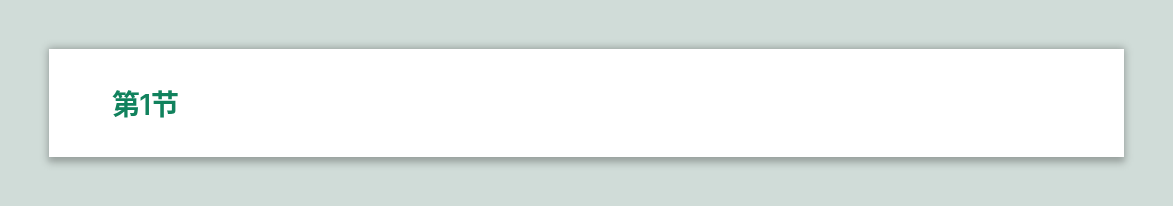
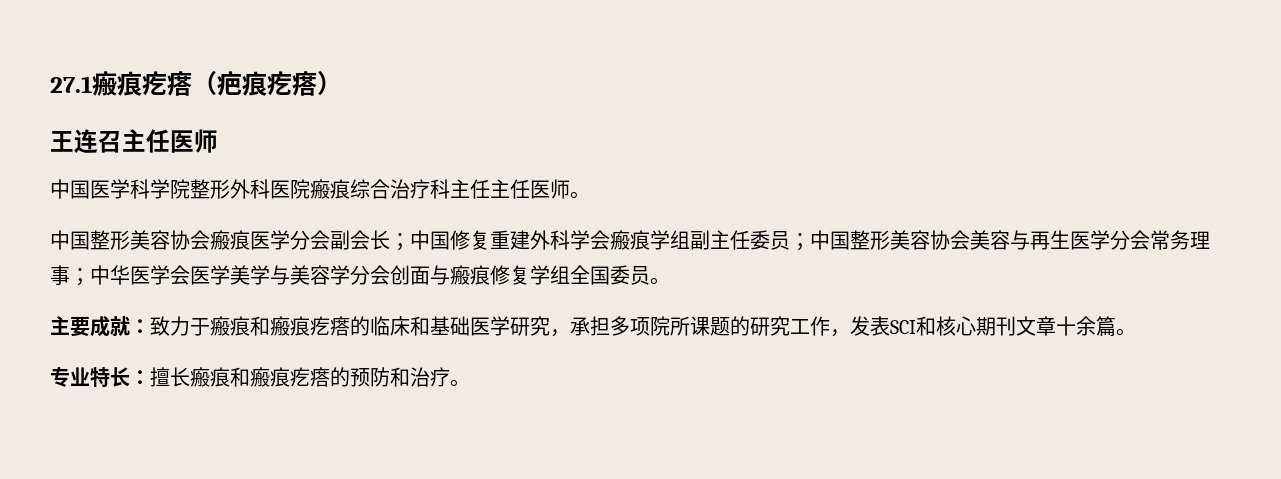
[112,90,179,118] 第1节 -> [50,71,342,96] [50,129,218,154] [50,179,590,199] [50,230,1210,251] [50,265,670,286] [50,315,1136,337] [50,367,470,388] 27.1瘢痕疙瘩（疤痕疙瘩） // 王连召主任医师 // 中国医学科学院整形外科医院瘢痕综合治疗科主任主任医师。 // 中国整形美容协会瘢痕医学分会副会长；中国修复重建外科学会瘢痕学组副主任委员；中国整形美容协会美容与再生医学分会常务理事；中华医学会医学美学与美容学分会创面与瘢痕修复学组全国委员。 // 主要成就：致力于瘢痕和瘢痕疙瘩的临床和基础医学研究，承担多项院所课题的研究工作，发表SCI和核心期刊文章十余篇。 // 专业特长：擅长瘢痕和瘢痕疙瘩的预防和治疗。

